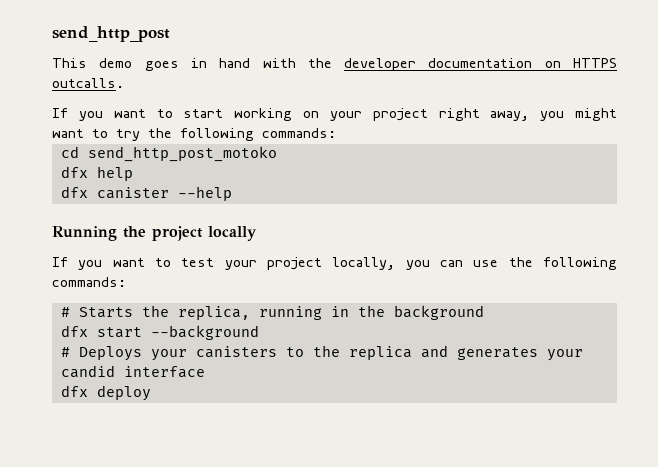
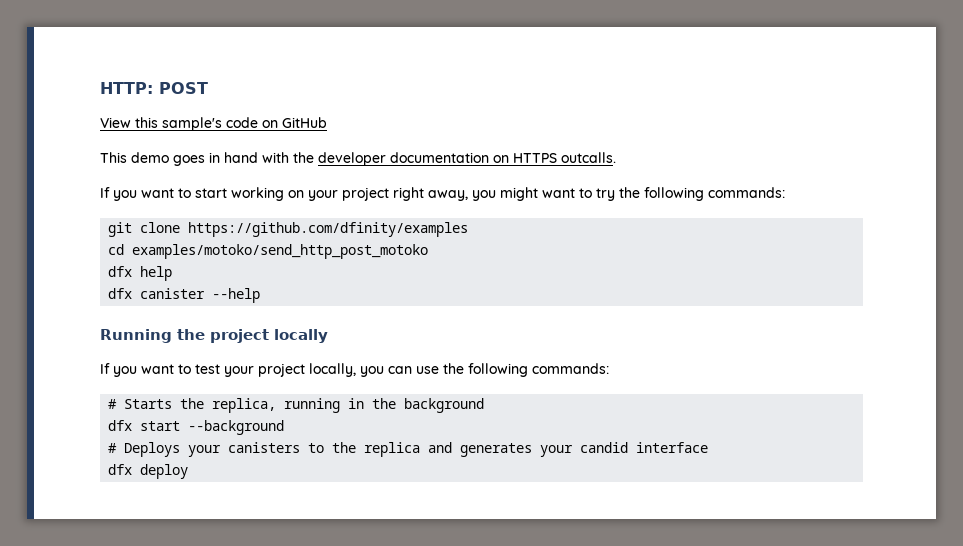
[52,26,170,42] send_http_post -> [100,82,208,94] [100,117,327,131] HTTP: POST // View this sample's code on GitHub
(336, 133) none -> [108,222,469,237] // git clone https://github.com/dfinity/examples
[87,146,277,162] send_http_post_motoko -> [132,244,429,259] examples/motoko/send_http_post_motoko

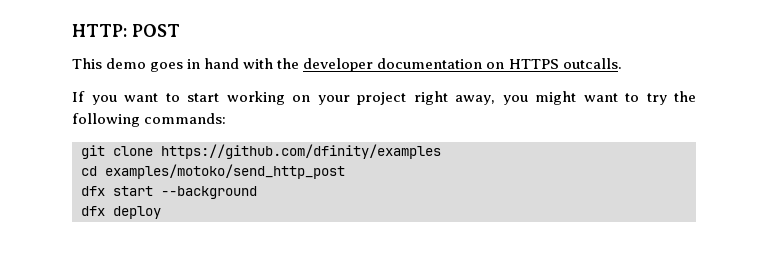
[100,117,327,131] // View this sample's code on GitHub -> (180, 30) none
[132,244,429,259] [108,266,173,281] [108,288,261,303] [100,329,328,343] [100,363,609,377] [108,398,485,413] [108,420,285,435] [108,442,709,457] examples/motoko/send_http_post_motoko // dfx help // dfx canister --help // Running the project locally // If you want to test your project locally, you can use the following commands: // # Starts the replica, running in the background // dfx start --background // # Deploys your canisters to the replica and generates your candid interface -> [105,164,345,179] [81,186,257,199] examples/motoko/send_http_post // dfx start --background

